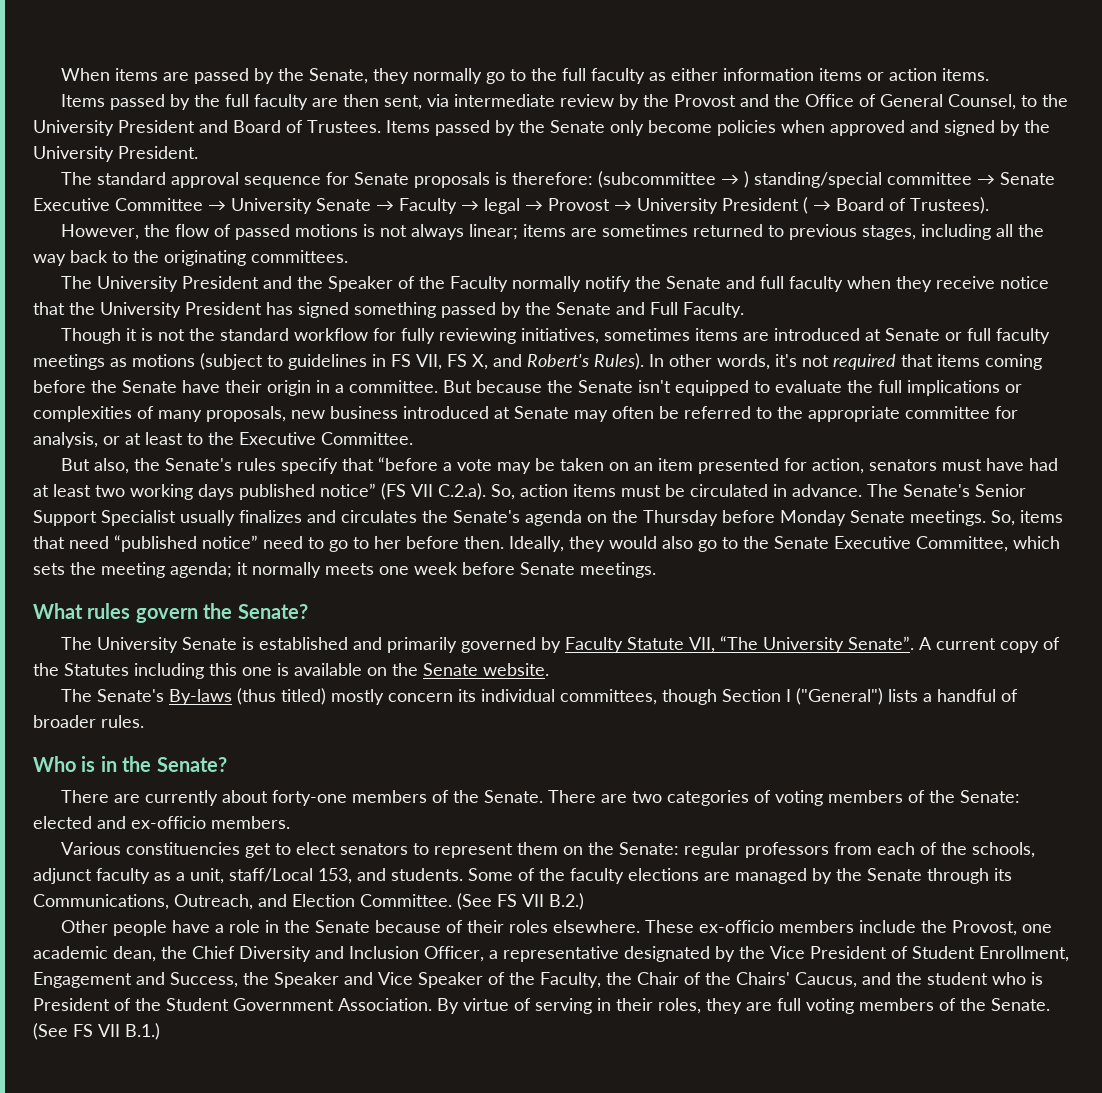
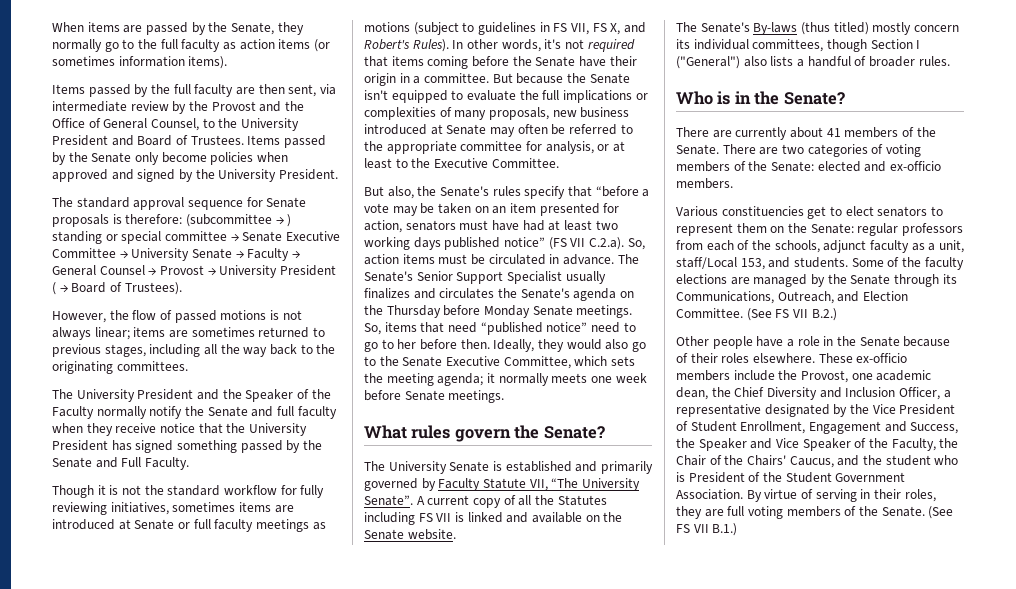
[670,68,989,81] either information items or action items. -> [239,39,330,52] [52,56,228,69] action items (or sometimes information items).
[753,172,882,188] standing/special -> [52,231,162,244] standing or special
[484,198,520,214] legal -> [52,265,145,276] General Counsel
(1060, 643) none -> [518,495,532,506] all
[209,663,289,676] this one is -> [418,512,529,523] FS VII is linked and
(883, 696) none -> [743,56,767,67] also
[271,790,347,806] forty-one -> [826,128,841,137] 41

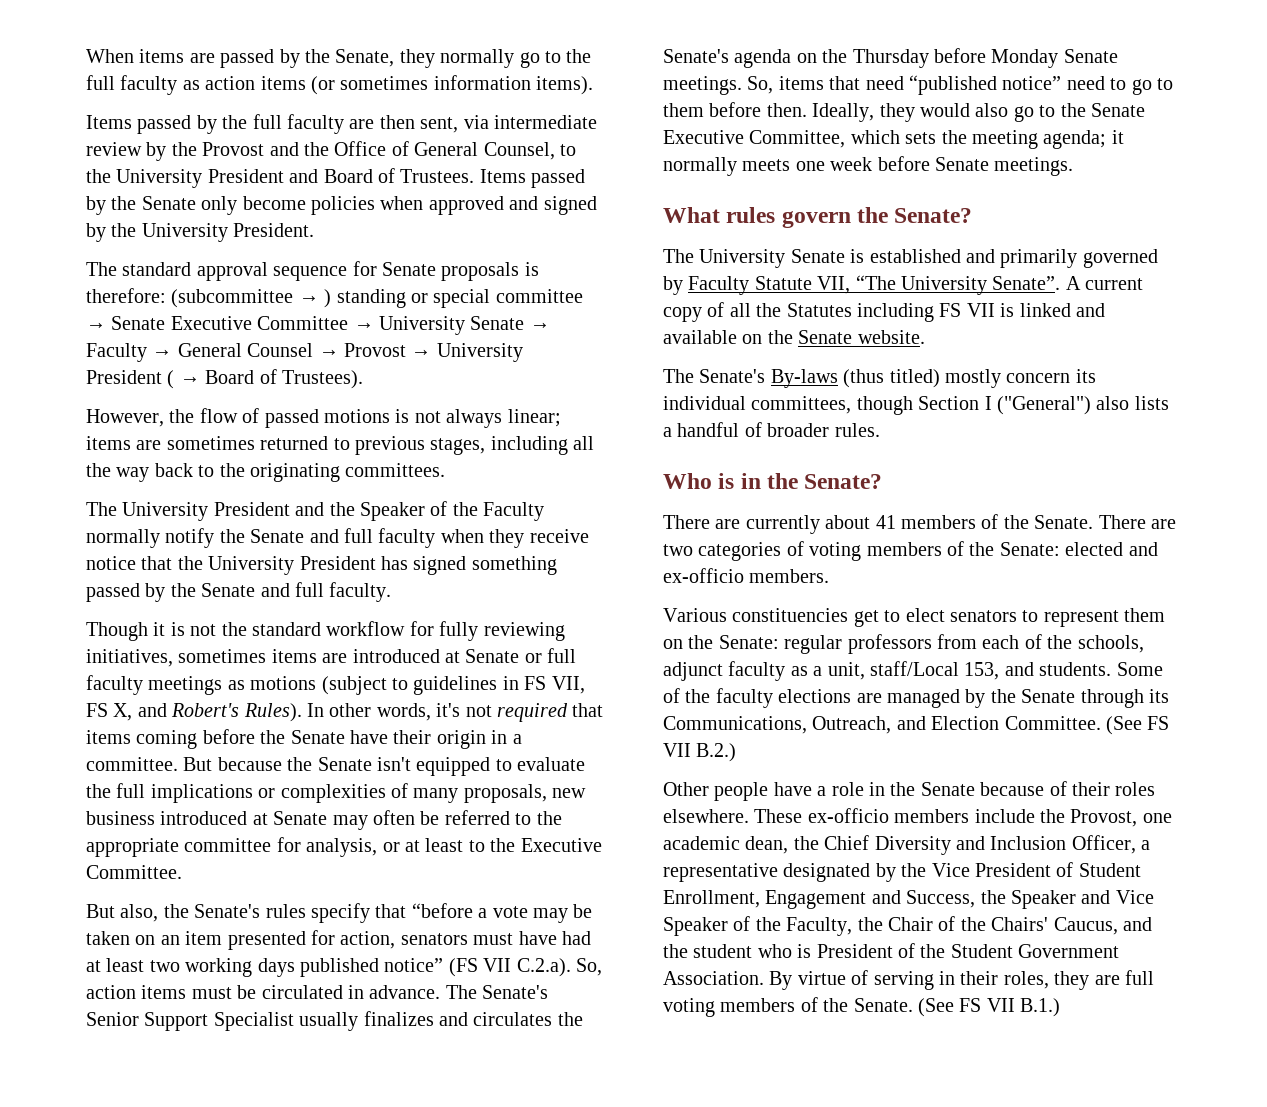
[121,457,189,470] Full Faculty. -> [295,582,392,602] full faculty.
[397,339,417,349] her -> [663,103,704,117] them

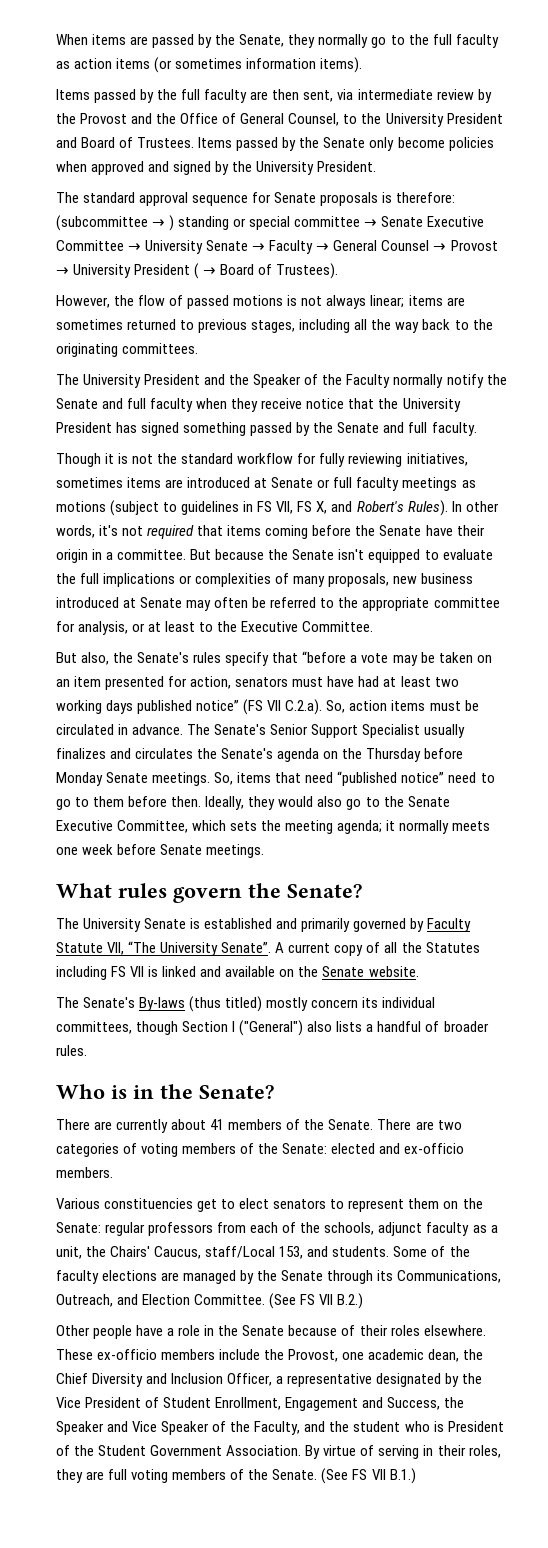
(865, 671) none -> [86,1246,202,1259] the Chairs' Caucus,
[857,916,1118,935] the Chair of the Chairs' Caucus, -> (301, 1428) none

